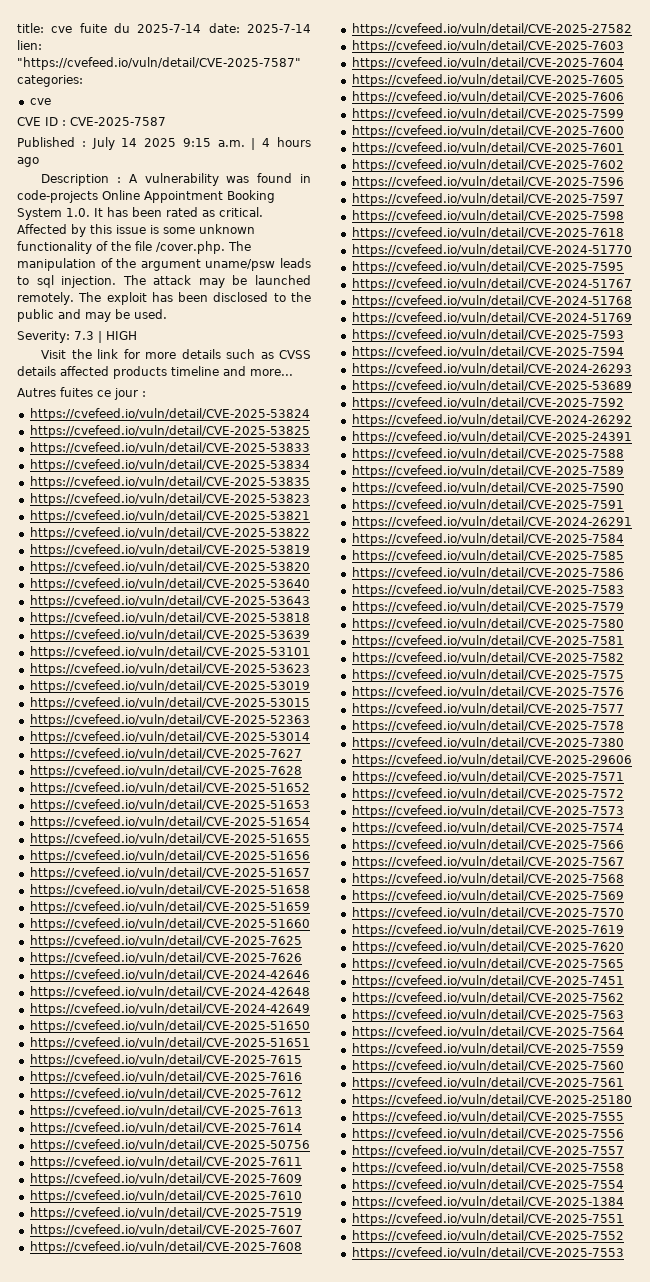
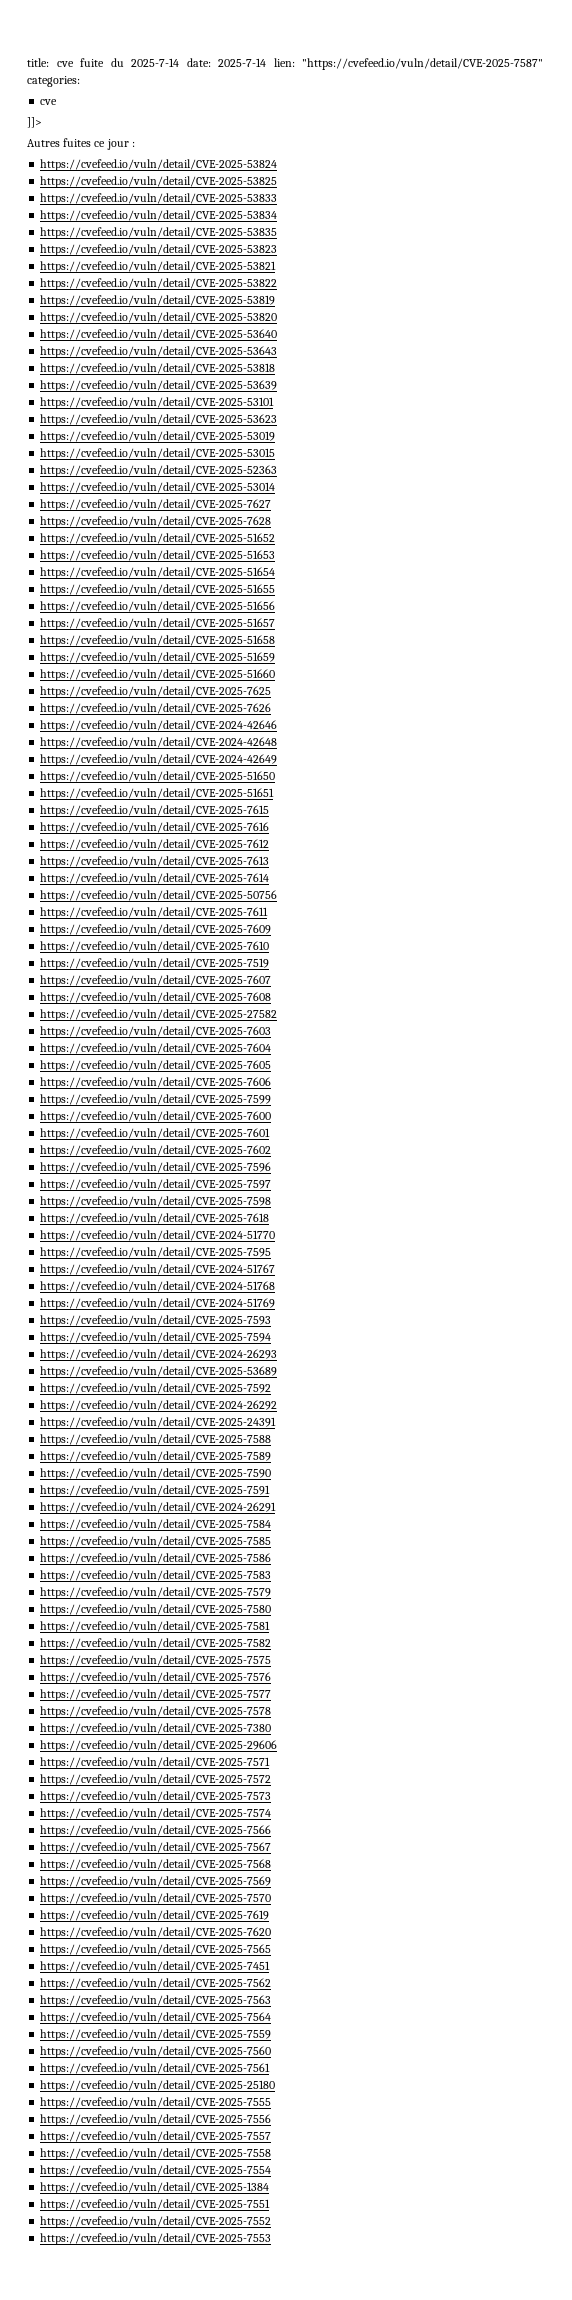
[17,117,166,126] [17,137,311,150] [17,157,39,167] [41,173,311,186] [17,190,275,203] [17,207,263,220] [17,224,255,237] [17,241,251,254] [17,258,311,271] [17,275,312,288] [17,292,311,305] [17,309,167,322] [17,331,137,343] [41,349,312,359] [17,366,293,379] CVE ID : CVE-2025-7587 // Published : July 14 2025 9:15 a.m. | 4 hours ago // Description : A vulnerability was found in code-projects Online Appointment Booking System 1.0. It has been rated as critical. Affected by this issue is some unknown functionality of the file /cover.php. The manipulation of the argument uname/psw leads to sql injection. The attack may be launched remotely. The exploit has been disclosed to the public and may be used. // Severity: 7.3 | HIGH // Visit the link for more details such as CVSS details affected products timeline and more... -> [27,117,42,128] ]]>

